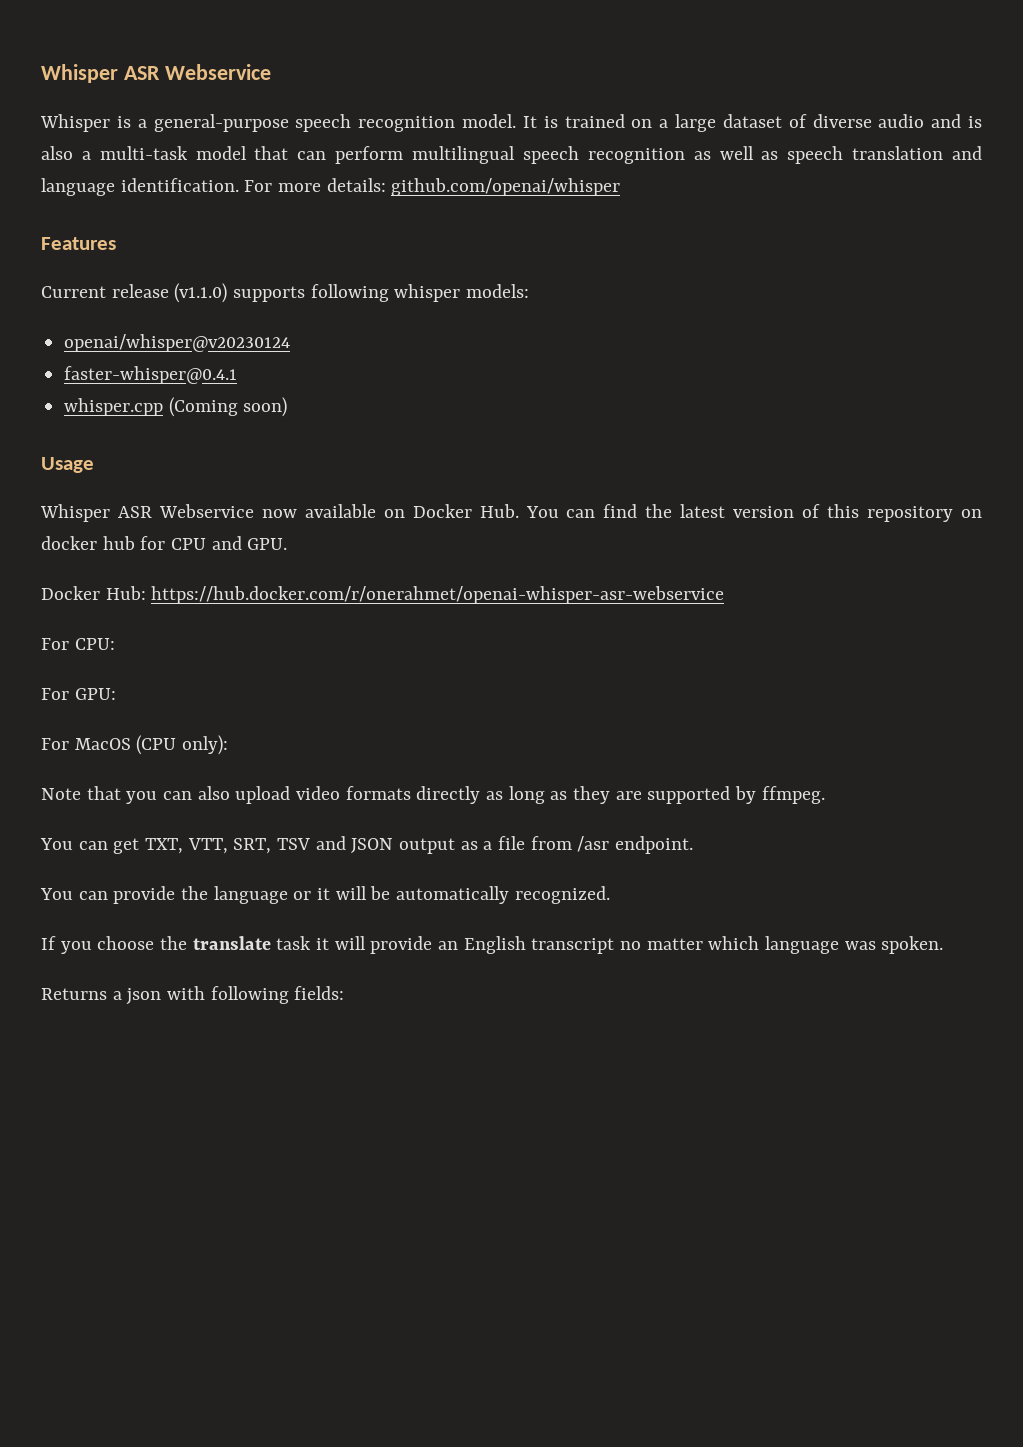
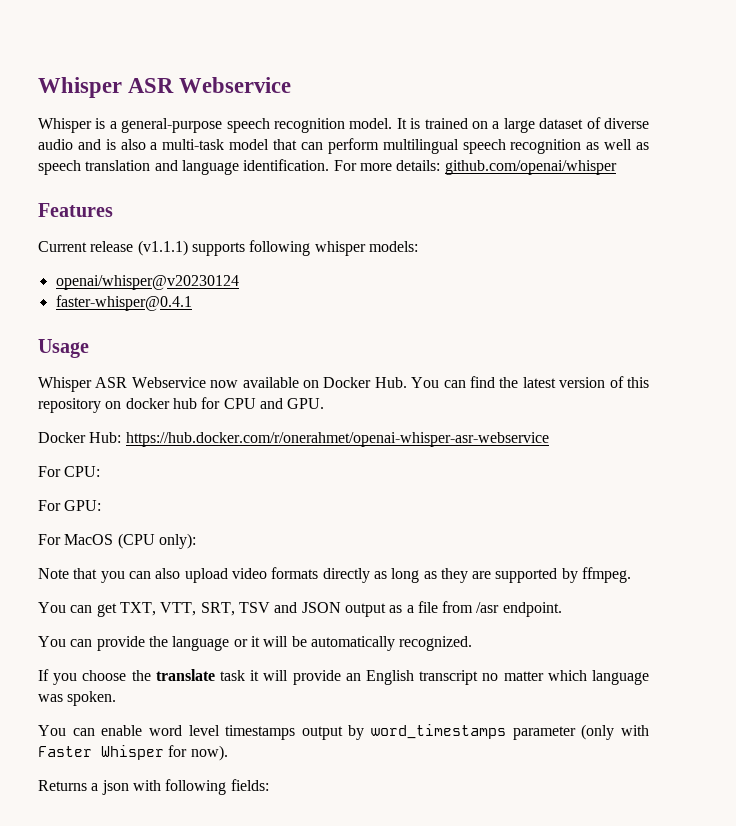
[174,283,228,303] (v1.1.0) -> [137,240,188,256] (v1.1.1)
[64,397,288,417] // whisper.cpp (Coming soon) -> (192, 303) none
(944, 945) none -> [38,724,649,740] [38,745,228,761] // You can enable word level timestamps output by word_timestamps parameter (only with Faster Whisper for now).

